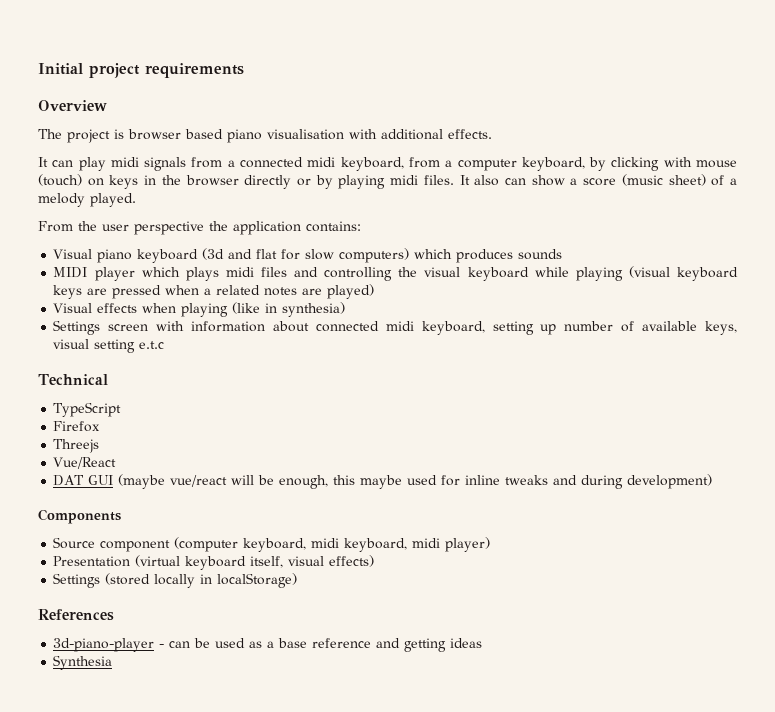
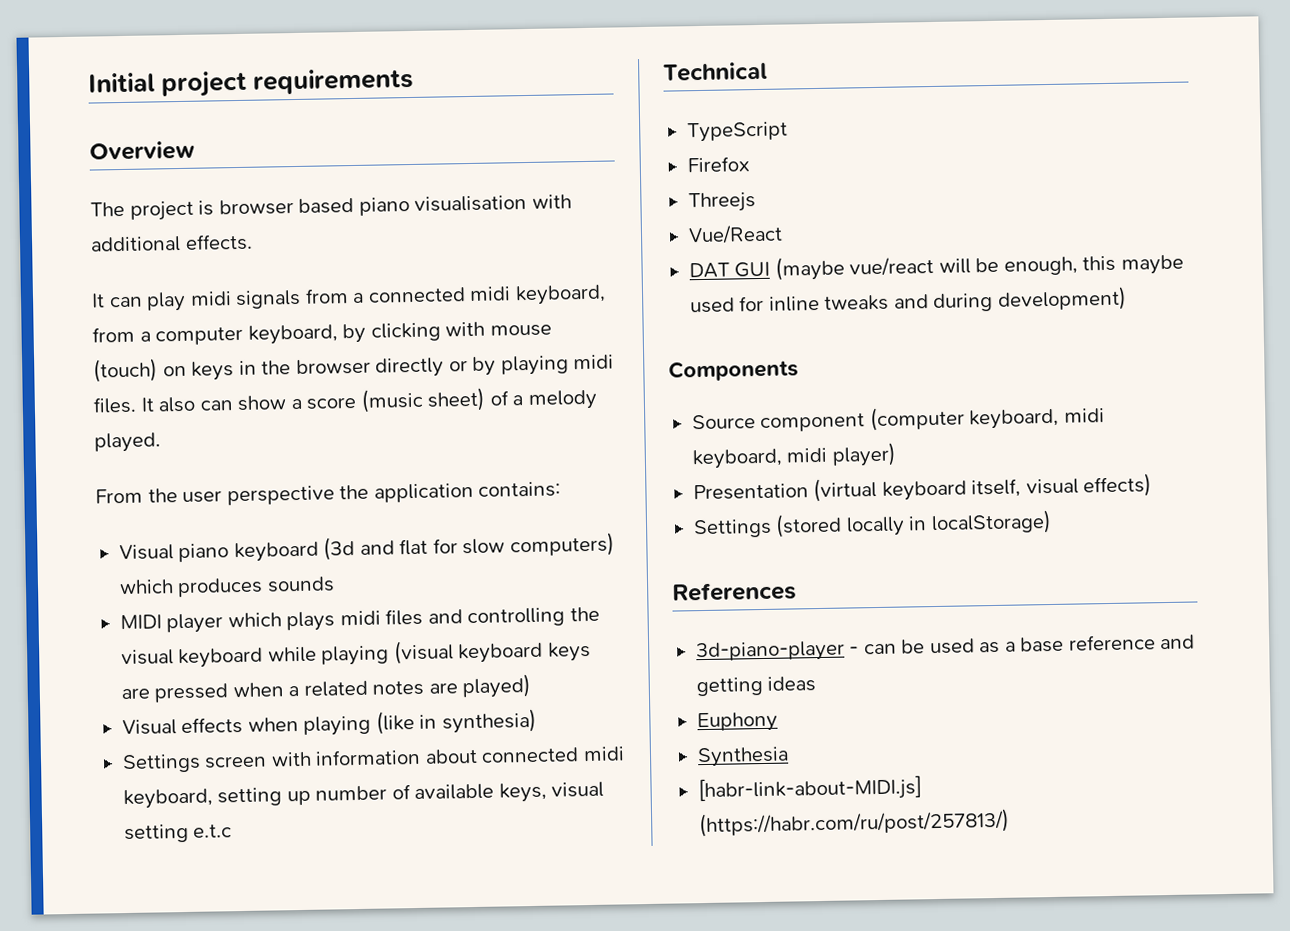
(483, 643) none -> [696,711,778,733] // Euphony
(113, 662) none -> [697,775,922,803] [698,808,1010,838] // [habr-link-about-MIDI.js] (https://habr.com/ru/post/257813/)

